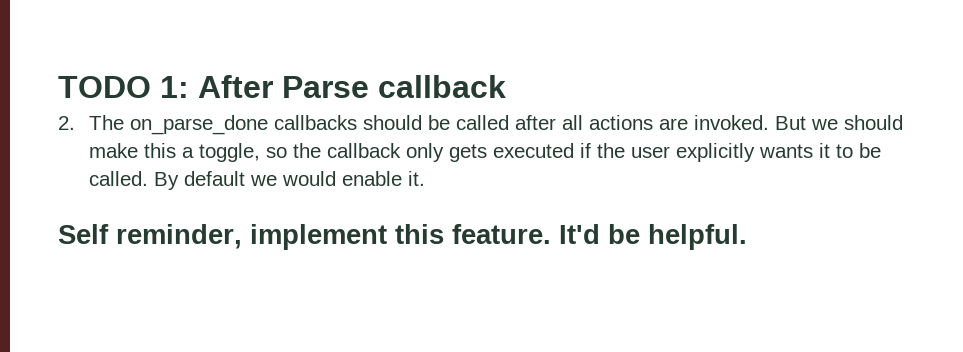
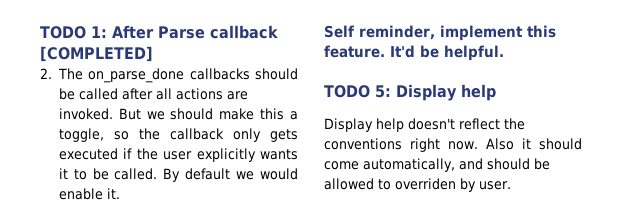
(506, 86) none -> [40,46,153,62] [COMPLETED]
(747, 237) none -> [324,84,496,101] [324,118,525,132] [324,138,582,152] [324,158,550,172] [324,178,511,192] // TODO 5: Display help // Display help doesn't reflect the conventions right now. Also it should come automatically, and should be allowed to overriden by user.

